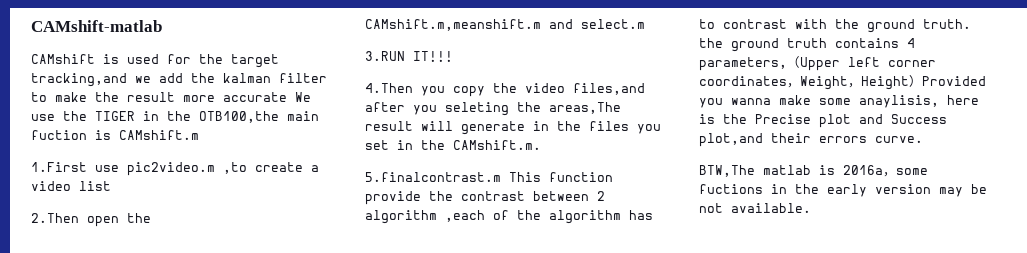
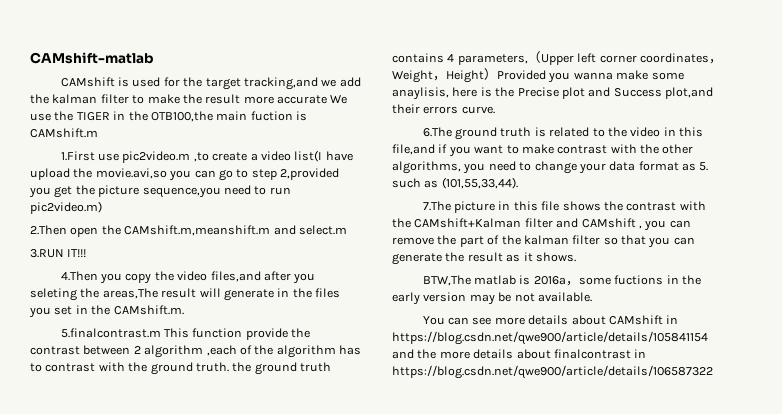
[79,181,111,191] list -> [294,150,353,162] [30,168,339,181] [29,185,291,198] [30,201,102,214] list(I have upload the movie.avi,so you can go to step 2,provided you get the picture sequence,you need to run pic2video.m)
(923, 139) none -> [422,127,704,140] [392,144,694,157] [392,161,709,174] [392,177,518,189] [422,201,706,213] [392,218,691,231] [392,235,695,248] [392,252,576,265] // 6.The ground truth is related to the video in this file,and if you want to make contrast with the other algorithms, you need to change your data format as 5. such as (101,55,33,44). // 7.The picture in this file shows the contrast with the CAMshift+Kalman filter and CAMshift , you can remove the part of the kalman filter so that you can generate the result as it shows.
(811, 208) none -> [422,315,679,325] [392,331,708,345] [392,349,647,359] [392,365,713,379] // You can see more details about CAMshift in https://blog.csdn.net/qwe900/article/details/105841154 and the more details about finalcontrast in https://blog.csdn.net/qwe900/article/details/106587322

